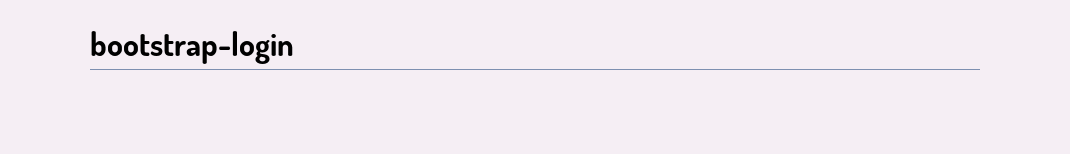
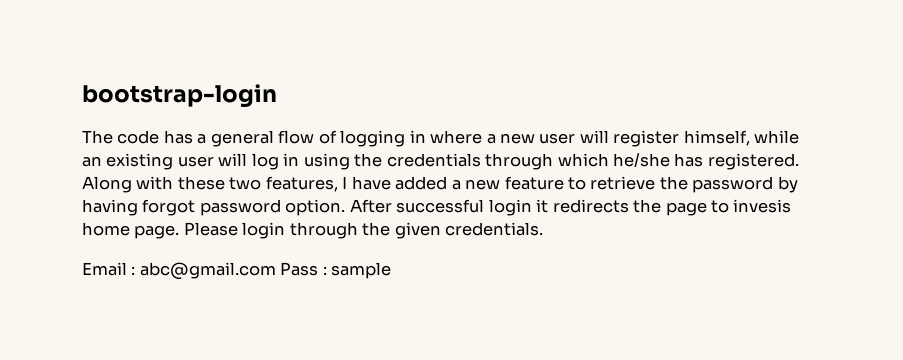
(294, 47) none -> [82,130,800,147] [82,153,799,170] [82,176,798,193] [82,199,792,216] [82,222,544,239] [82,262,392,280] // The code has a general flow of logging in where a new user will register himself, while an existing user will log in using the credentials through which he/she has registered. Along with these two features, I have added a new feature to retrieve the password by having forgot password option. After successful login it redirects the page to invesis home page. Please login through the given credentials. // Email : abc@gmail.com Pass : sample

